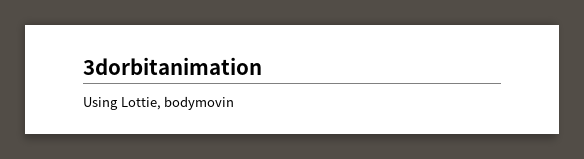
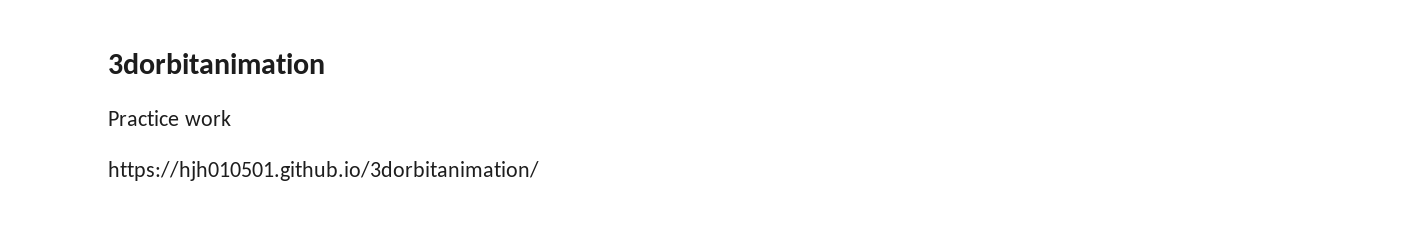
[83,96,235,110] Using Lottie, bodymovin -> [108,110,231,126] [108,161,539,181] Practice work // https://hjh010501.github.io/3dorbitanimation/

